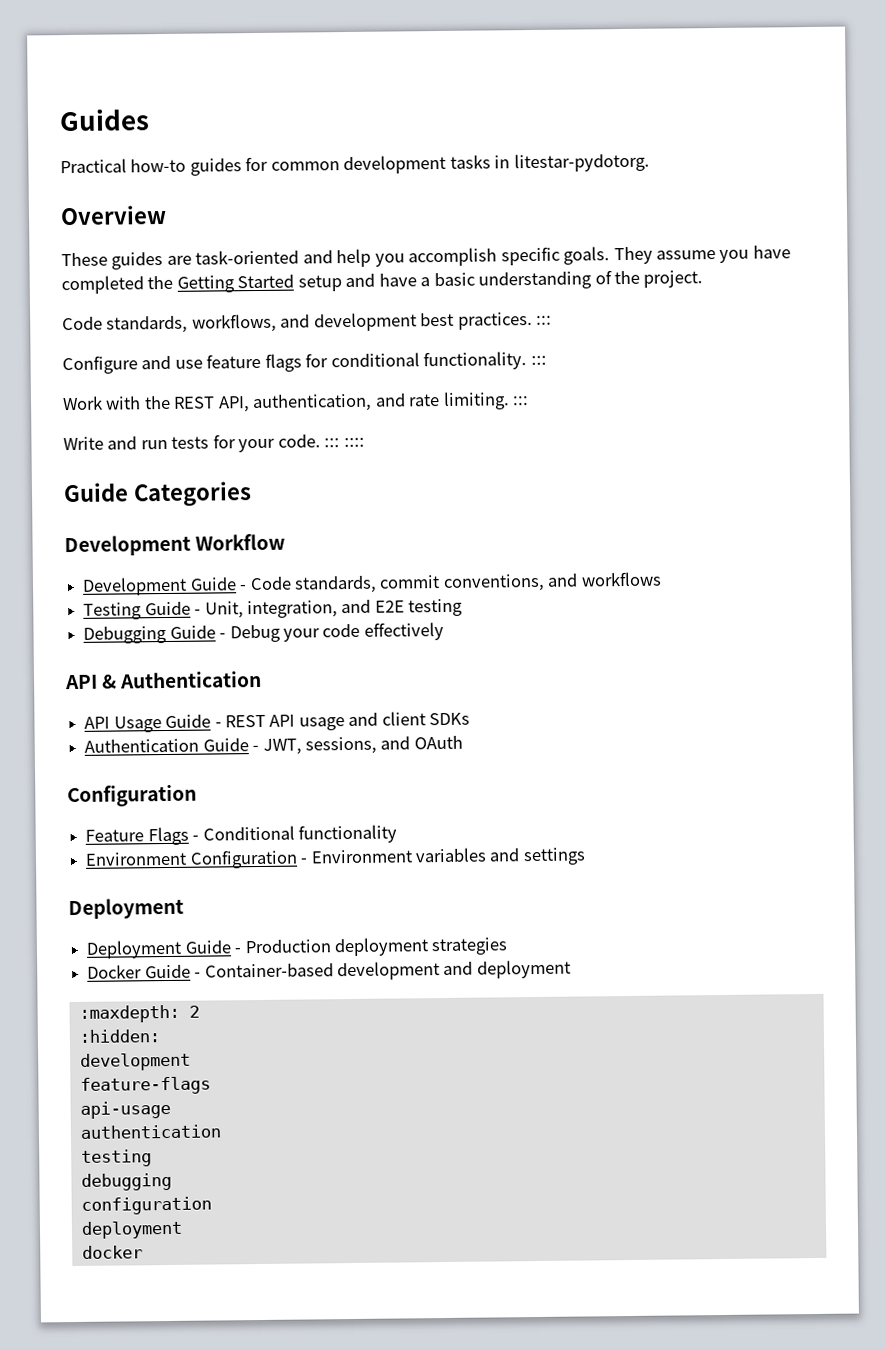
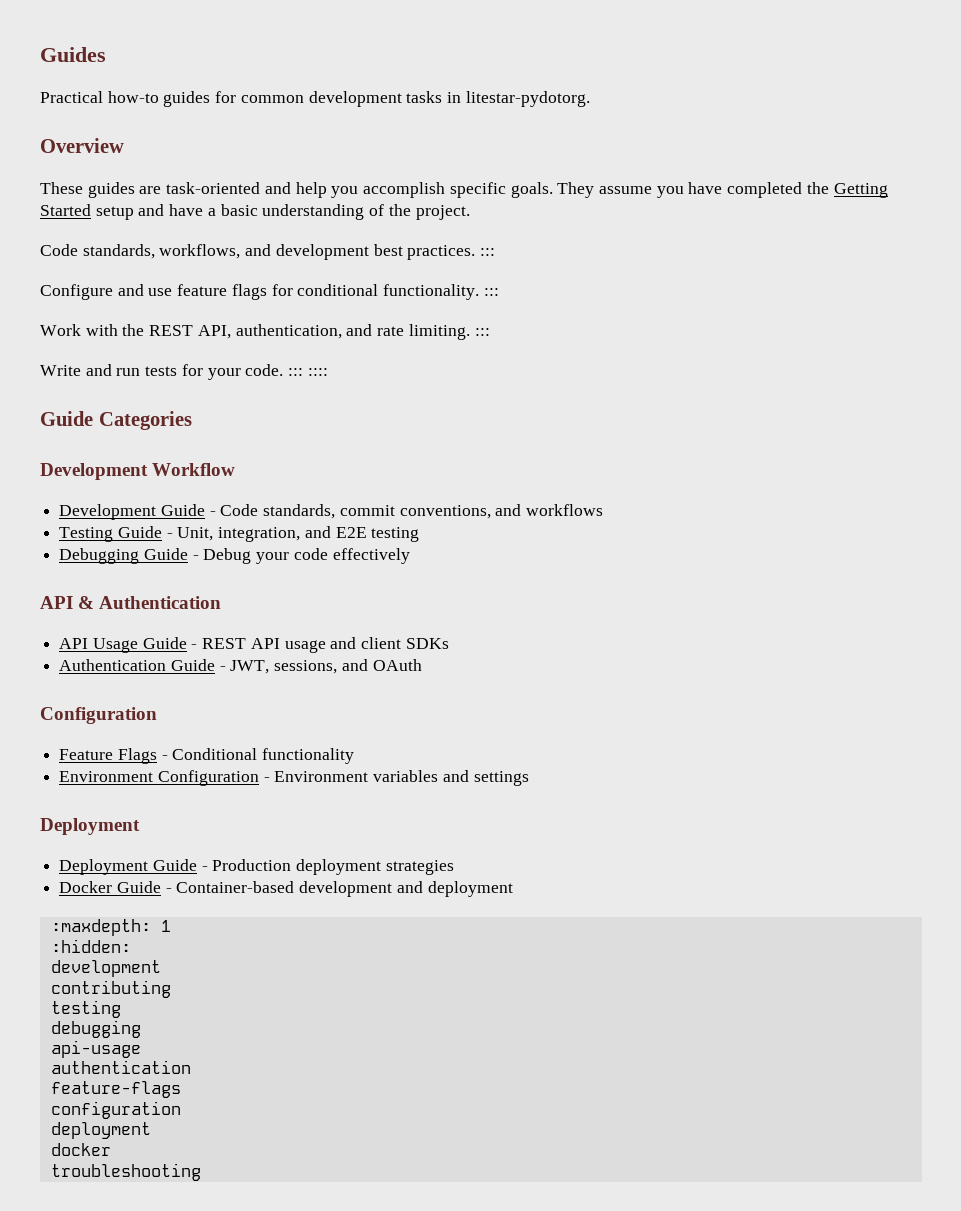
[188,1005,200,1018] 2 -> [160,920,171,932] 1
[79,1076,211,1095] feature-flags -> [50,980,171,998] [50,1000,121,1018] [50,1020,141,1038] contributing // testing // debugging
[80,1149,152,1167] [80,1172,172,1191] testing // debugging -> [50,1081,181,1098] feature-flags
(143, 1252) none -> [50,1163,201,1181] // troubleshooting

